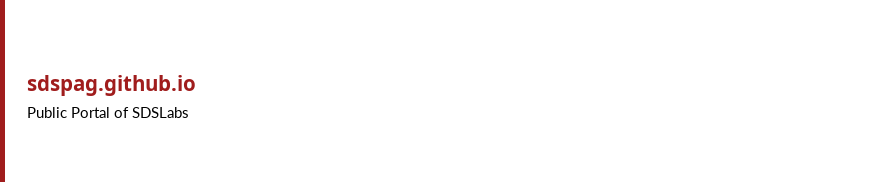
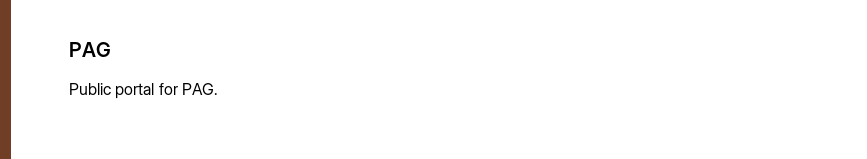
[27,75,196,96] sdspag.github.io -> [69,42,111,57] PAG
[71,107,189,118] Portal of SDSLabs -> [115,83,218,99] portal for PAG.

